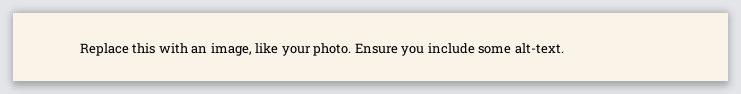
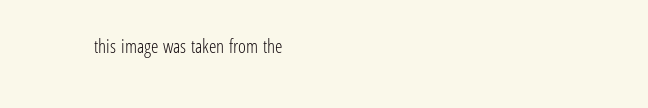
[79,43,564,56] Replace this with an image, like your photo. Ensure you include some alt-text. -> [94,38,282,58] this image was taken from the

